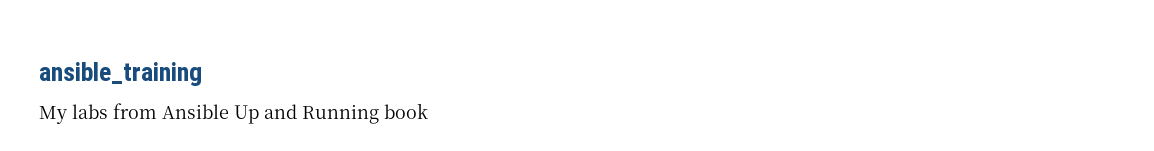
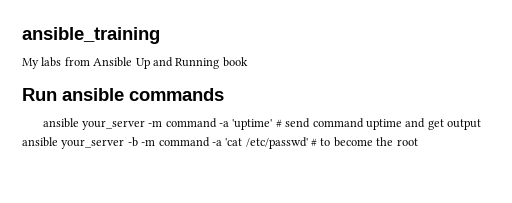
(428, 111) none -> [22,88,224,101] [42,118,481,130] [22,137,418,149] // Run ansible commands // ansible your_server -m command -a 'uptime' # send command uptime and get output ansible your_server -b -m command -a 'cat /etc/passwd' # to become the root

